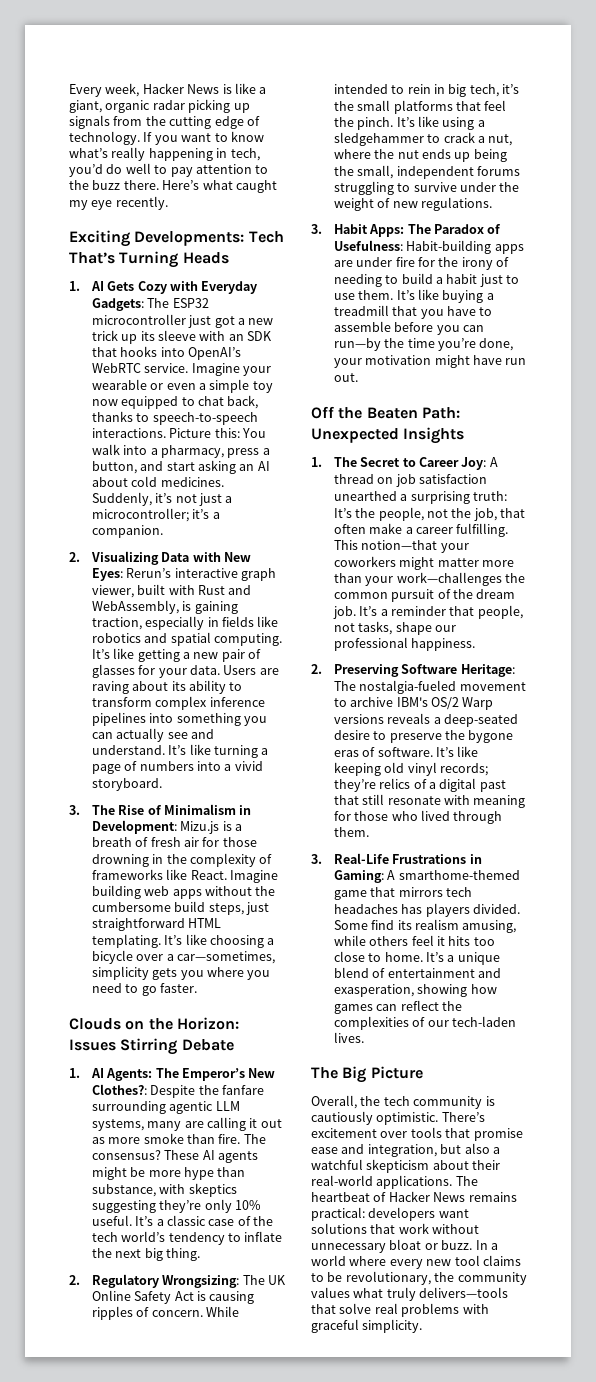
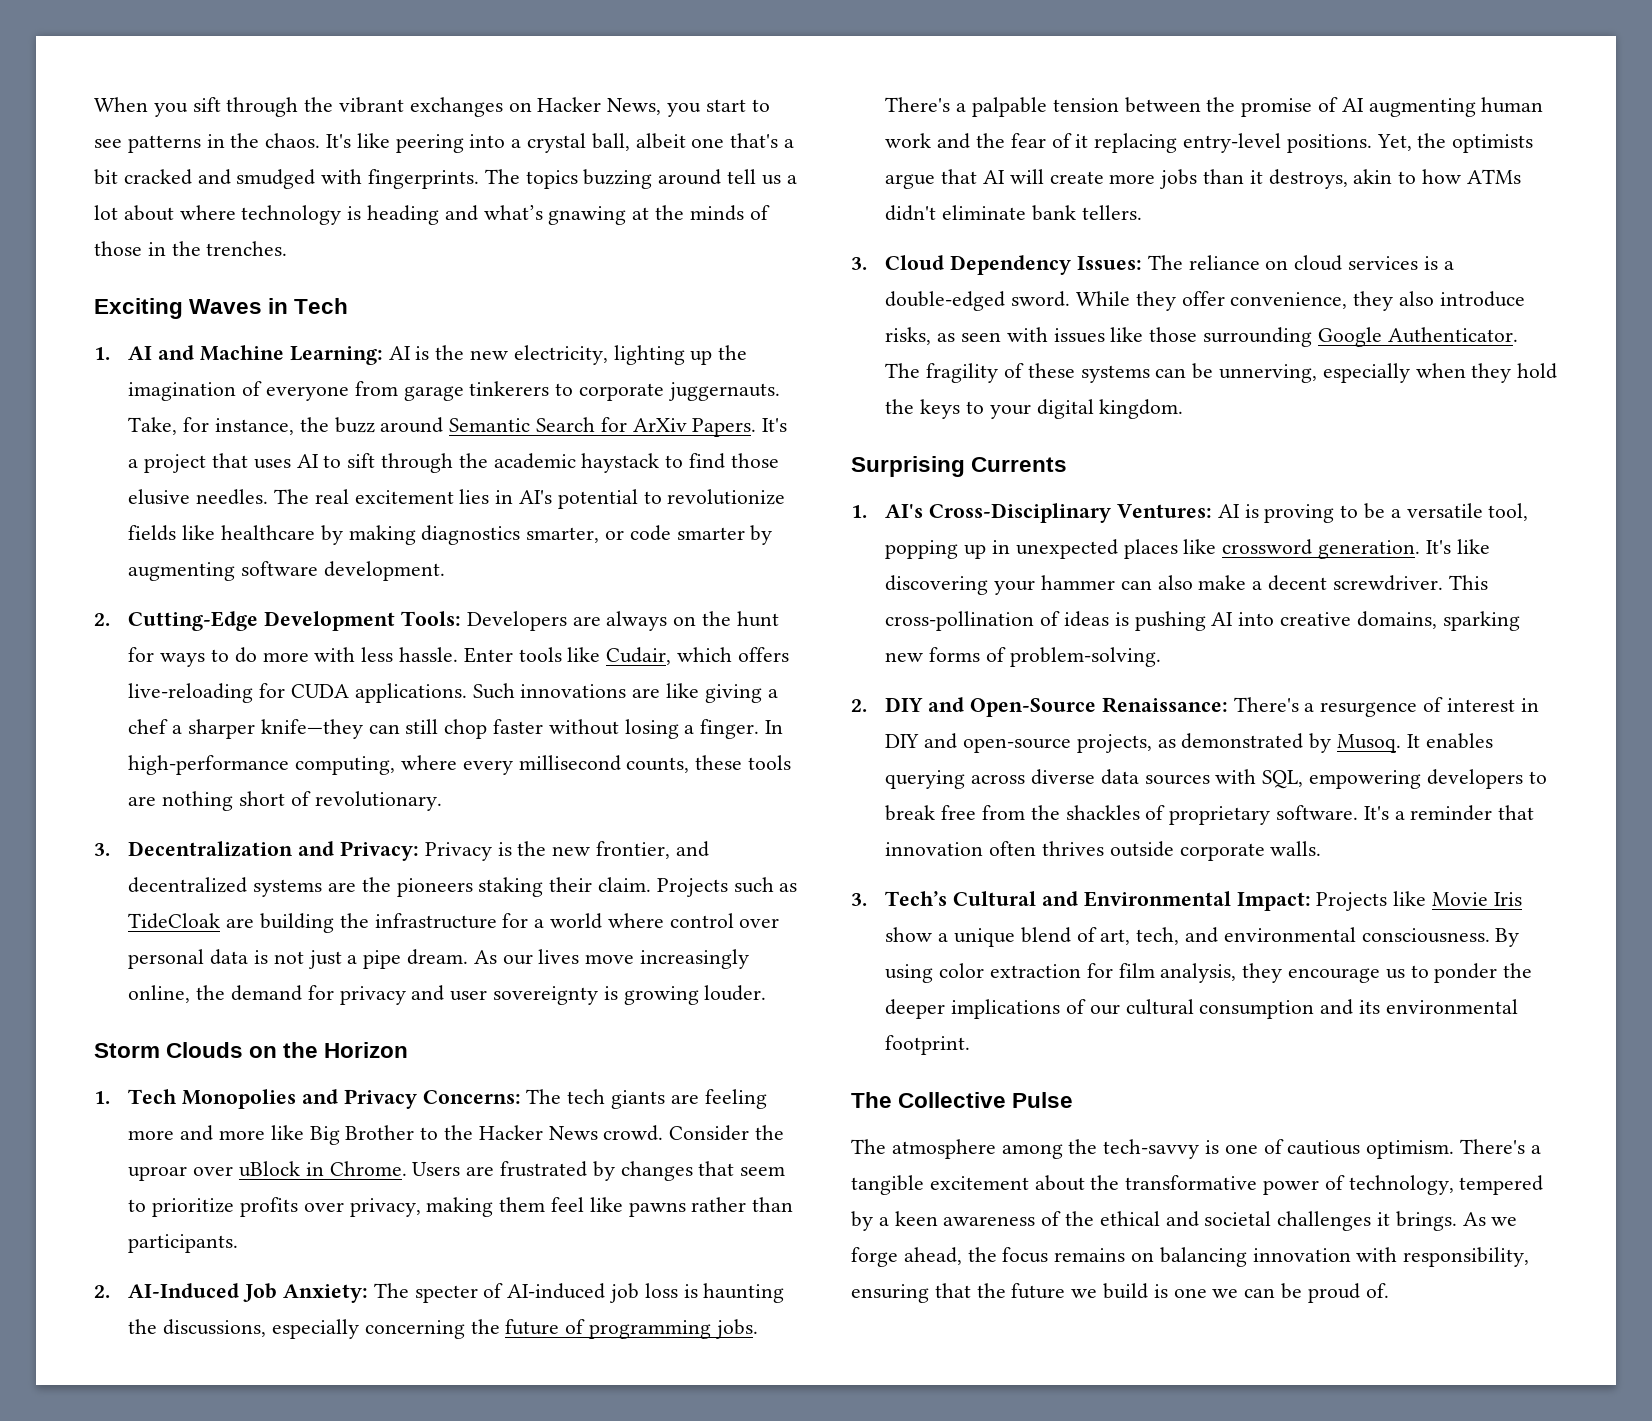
[69,83,267,97] [69,99,250,113] [69,115,260,129] [69,131,264,145] [69,147,260,161] [69,163,269,177] [69,180,277,193] [69,196,168,210] Every week, Hacker News is like a giant, organic radar picking up signals from the cutting edge of technology. If you want to know what’s really happening in tech, you’d do well to pay attention to the buzz there. Here’s what caught my eye recently. -> [94,97,770,117] [94,133,795,153] [94,169,797,189] [94,205,770,225] [94,241,288,256] When you sift through the vibrant exchanges on Hacker News, you start to see patterns in the chaos. It's like peering into a crystal ball, albeit one that's a bit cracked and smudged with fingerprints. The topics buzzing around tell us a lot about where technology is heading and what’s gnawing at the minds of those in the trenches.
[134,231,284,246] [69,251,229,268] [69,281,258,294] [91,298,209,311] [91,314,274,328] [91,330,272,344] [91,346,241,360] [91,363,271,376] [91,379,273,393] [91,395,259,409] [91,411,258,425] [91,428,266,438] [91,444,270,458] [91,460,270,474] [91,476,224,487] [91,492,233,506] [91,508,220,522] [91,525,163,538] [69,551,251,565] [91,568,276,581] [91,584,252,598] [91,600,238,614] [91,616,279,630] [91,632,282,646] [91,648,261,662] [91,664,279,678] [91,680,243,694] [91,696,265,710] [91,712,267,726] [91,728,214,742] [91,744,269,758] [91,761,263,774] [91,778,162,791] [69,804,252,815] [91,820,242,834] [91,837,257,847] [91,853,273,867] [91,869,278,883] [91,885,276,899] [91,901,269,915] [91,918,222,931] [91,934,275,948] [91,950,275,964] [91,966,271,980] [91,983,197,996] [69,1017,239,1030] [69,1038,234,1055] [69,1068,276,1081] [91,1084,264,1098] [91,1101,240,1114] [91,1117,282,1131] [91,1133,266,1144] [91,1150,258,1163] [91,1167,246,1180] [91,1183,237,1197] [91,1199,261,1213] [91,1215,273,1226] [91,1231,283,1245] [91,1248,200,1261] [69,1274,286,1288] [91,1290,255,1304] [91,1306,239,1320] [333,84,519,97] [333,100,507,114] [333,116,485,130] [333,132,513,146] [333,149,507,162] [333,165,520,179] [333,181,520,195] [333,197,492,211] [311,224,502,237] [333,240,524,254] [333,257,509,270] [333,273,519,287] [333,289,494,303] [333,305,493,319] [333,321,484,335] [333,338,514,351] [333,355,527,368] [333,373,358,382] [311,406,460,419] [311,427,465,444] [311,457,498,470] [333,474,487,487] [333,491,507,504] [333,507,525,521] [333,523,509,537] [333,540,469,553] [333,556,514,570] [333,572,525,586] [333,589,516,602] [332,605,523,619] [333,621,456,635] [333,637,476,651] [311,664,515,677] [333,680,526,694] [333,697,494,710] [333,713,518,727] [333,730,514,743] [333,746,479,757] [333,762,488,776] [333,778,506,792] [333,794,526,808] [333,810,503,824] [333,827,369,837] [311,853,482,864] [333,870,520,883] [333,887,472,900] [333,903,520,917] [333,919,517,933] [333,935,495,946] [333,951,500,965] [333,967,501,978] [333,984,497,997] [333,1000,462,1014] [333,1016,516,1030] [333,1032,364,1043] [311,1066,423,1083] [311,1095,495,1109] [311,1111,485,1125] [311,1127,523,1141] [311,1143,500,1157] [311,1159,501,1173] [311,1175,478,1189] [311,1191,517,1202] [311,1207,469,1221] [311,1223,480,1234] [311,1239,498,1253] [311,1255,521,1269] [311,1271,527,1285] [311,1287,509,1301] [311,1303,489,1317] [311,1319,423,1333] Developments: Tech That’s Turning Heads // 1. AI Gets Cozy with Everyday Gadgets: The ESP32 microcontroller just got a new trick up its sleeve with an SDK that hooks into OpenAI’s WebRTC service. Imagine your wearable or even a simple toy now equipped to chat back, thanks to speech-to-speech interactions. Picture this: You walk into a pharmacy, press a button, and start asking an AI about cold medicines. Suddenly, it’s not just a microcontroller; it’s a companion. // 2. Visualizing Data with New Eyes: Rerun’s interactive graph viewer, built with Rust and WebAssembly, is gaining traction, especially in fields like robotics and spatial computing. It’s like getting a new pair of glasses for your data. Users are raving about its ability to transform complex inference pipelines into something you can actually see and understand. It’s like turning a page of numbers into a vivid storyboard. // 3. The Rise of Minimalism in Development: Mizu.js is a breath of fresh air for those drowning in the complexity of frameworks like React. Imagine building web apps without the cumbersome build steps, just straightforward HTML templating. It’s like choosing a bicycle over a car—sometimes, simplicity gets you where you need to go faster. // Clouds on the Horizon: Issues Stirring Debate // 1. AI Agents: The Emperor’s New Clothes?: Despite the fanfare surrounding agentic LLM systems, many are calling it out as more smoke than fire. The consensus? These AI agents might be more hype than substance, with skeptics suggesting they’re only 10% useful. It’s a classic case of the tech world’s tendency to inflate the next big thing. // 2. Regulatory Wrongsizing: The UK Online Safety Act is causing ripples of concern. While intended to rein in big tech, it’s the small platforms that feel the pinch. It’s like using a sledgehammer to crack a nut, where the nut ends up being the small, independent forums struggling to survive under the weight of new regulations. // 3. Habit Apps: The Paradox of Usefulness: Habit-building apps are under fire for the irony of needing to build a habit just to use them. It’s like buying a treadmill that you have to assemble before you can run—by the time you’re done, your motivation might have run out. // Off the Beaten Path: Unexpected Insights // 1. The Secret to Career Joy: A thread on job satisfaction unearthed a surprising truth: It’s the people, not the job, that often make a career fulfilling. This notion—that your coworkers might matter more than your work—challenges the common pursuit of the dream job. It’s a reminder that people, not tasks, shape our professional happiness. // 2. Preserving Software Heritage: The nostalgia-fueled movement to archive IBM's OS/2 Warp versions reveals a deep-seated desire to preserve the bygone eras of software. It’s like keeping old vinyl records; they’re relics of a digital past that still resonate with meaning for those who lived through them. // 3. Real-Life Frustrations in Gaming: A smarthome-themed game that mirrors tech headaches has players divided. Some find its realism amusing, while others feel it hits too close to home. It’s a unique blend of entertainment and exasperation, showing how games can reflect the complexities of our tech-laden lives. // The Big Picture // Overall, the tech community is cautiously optimistic. There’s excitement over tools that promise ease and integration, but also a watchful skepticism about their real-world applications. The heartbeat of Hacker News remains practical: developers want solutions that work without unnecessary bloat or buzz. In a world where every new tool claims to be revolutionary, the community values what truly delivers—tools that solve real problems with graceful simplicity. -> [189,298,349,314] [94,345,748,365] [128,381,780,401] [128,417,788,437] [128,453,779,473] [128,489,786,509] [128,525,773,545] [128,561,445,581] [94,611,779,631] [128,647,789,667] [128,683,778,703] [128,719,783,739] [128,755,791,775] [128,791,442,811] [94,841,709,861] [128,877,798,897] [128,913,780,933] [128,949,749,969] [128,985,767,1005] [94,1042,409,1058] [94,1089,767,1109] [128,1125,784,1145] [128,1161,786,1181] [128,1197,794,1217] [128,1234,239,1253] [94,1283,785,1303] [128,1319,758,1339] [885,97,1544,117] [885,133,1534,153] [885,169,1521,189] [885,205,1142,221] [851,255,1454,275] [885,291,1525,311] [885,327,1518,347] [885,363,1558,383] [885,399,1184,419] [851,456,1068,477] [851,503,1529,523] [885,539,1490,559] [885,575,1488,595] [885,611,1520,631] [885,647,1161,667] [851,697,1539,717] [885,733,1493,753] [885,769,1547,789] [885,805,1535,825] [885,841,1322,861] [851,891,1522,911] [885,927,1520,947] [885,963,1533,983] [885,999,1518,1019] [885,1035,971,1055] [851,1092,1074,1108] [851,1139,1541,1159] [851,1175,1544,1195] [851,1211,1518,1231] [851,1247,1530,1267] [851,1283,1389,1303] Waves in Tech // 1. AI and Machine Learning: AI is the new electricity, lighting up the imagination of everyone from garage tinkerers to corporate juggernauts. Take, for instance, the buzz around Semantic Search for ArXiv Papers. It's a project that uses AI to sift through the academic haystack to find those elusive needles. The real excitement lies in AI's potential to revolutionize fields like healthcare by making diagnostics smarter, or code smarter by augmenting software development. // 2. Cutting-Edge Development Tools: Developers are always on the hunt for ways to do more with less hassle. Enter tools like Cudair, which offers live-reloading for CUDA applications. Such innovations are like giving a chef a sharper knife—they can still chop faster without losing a finger. In high-performance computing, where every millisecond counts, these tools are nothing short of revolutionary. // 3. Decentralization and Privacy: Privacy is the new frontier, and decentralized systems are the pioneers staking their claim. Projects such as TideCloak are building the infrastructure for a world where control over personal data is not just a pipe dream. As our lives move increasingly online, the demand for privacy and user sovereignty is growing louder. // Storm Clouds on the Horizon // 1. Tech Monopolies and Privacy Concerns: The tech giants are feeling more and more like Big Brother to the Hacker News crowd. Consider the uproar over uBlock in Chrome. Users are frustrated by changes that seem to prioritize profits over privacy, making them feel like pawns rather than participants. // 2. AI-Induced Job Anxiety: The specter of AI-induced job loss is haunting the discussions, especially concerning the future of programming jobs. There's a palpable tension between the promise of AI augmenting human work and the fear of it replacing entry-level positions. Yet, the optimists argue that AI will create more jobs than it destroys, akin to how ATMs didn't eliminate bank tellers. // 3. Cloud Dependency Issues: The reliance on cloud services is a double-edged sword. While they offer convenience, they also introduce risks, as seen with issues like those surrounding Google Authenticator. The fragility of these systems can be unnerving, especially when they hold the keys to your digital kingdom. // Surprising Currents // 1. AI's Cross-Disciplinary Ventures: AI is proving to be a versatile tool, popping up in unexpected places like crossword generation. It's like discovering your hammer can also make a decent screwdriver. This cross-pollination of ideas is pushing AI into creative domains, sparking new forms of problem-solving. // 2. DIY and Open-Source Renaissance: There's a resurgence of interest in DIY and open-source projects, as demonstrated by Musoq. It enables querying across diverse data sources with SQL, empowering developers to break free from the shackles of proprietary software. It's a reminder that innovation often thrives outside corporate walls. // 3. Tech’s Cultural and Environmental Impact: Projects like Movie Iris show a unique blend of art, tech, and environmental consciousness. By using color extraction for film analysis, they encourage us to ponder the deeper implications of our cultural consumption and its environmental footprint. // The Collective Pulse // The atmosphere among the tech-savvy is one of cautious optimism. There's a tangible excitement about the transformative power of technology, tempered by a keen awareness of the ethical and societal challenges it brings. As we forge ahead, the focus remains on balancing innovation with responsibility, ensuring that the future we build is one we can be proud of.

